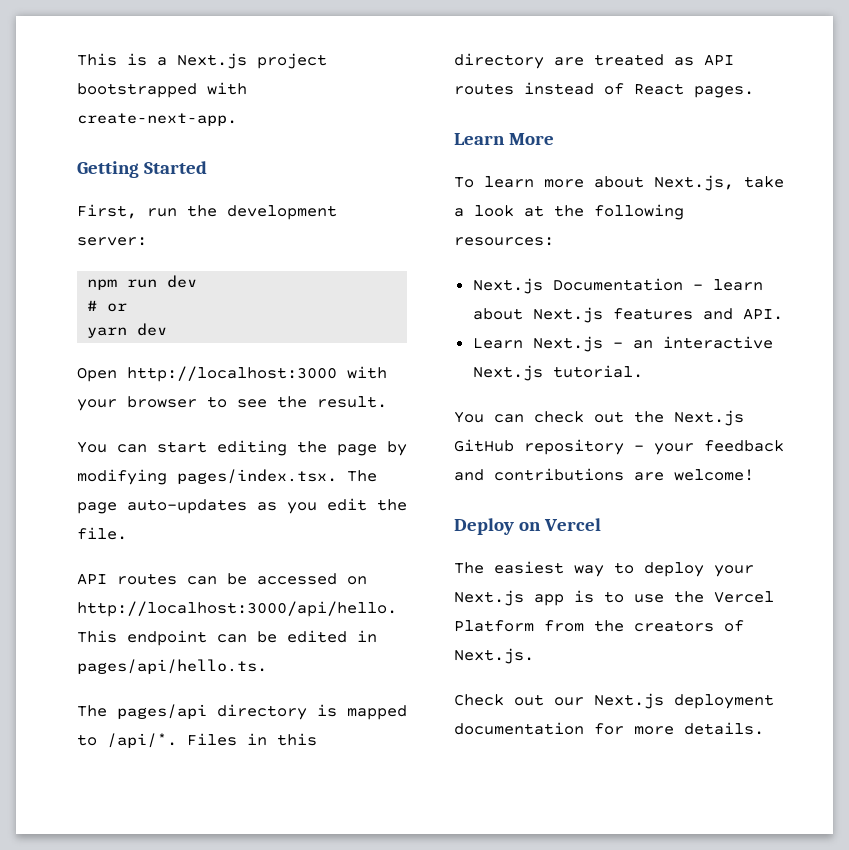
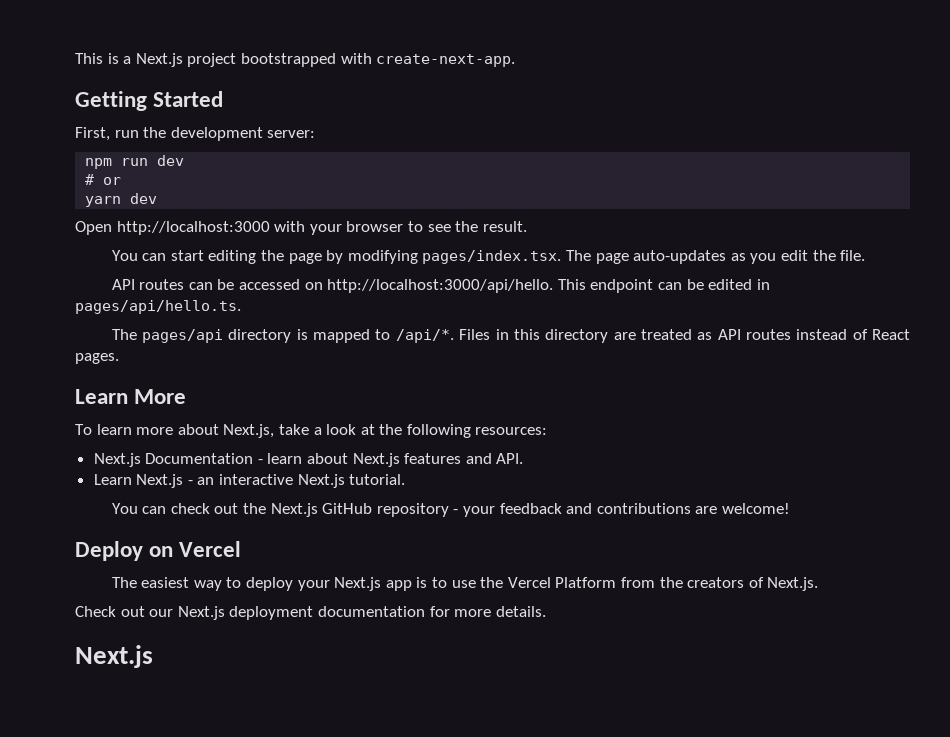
(764, 728) none -> [75,645,153,668] // Next.js

